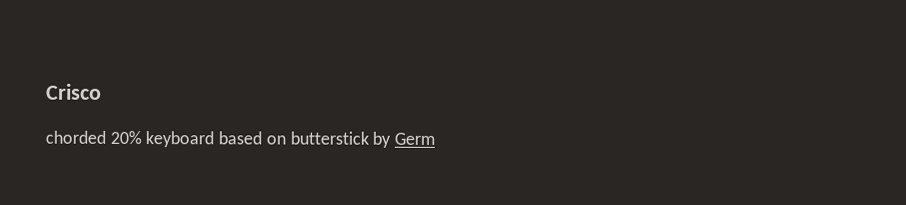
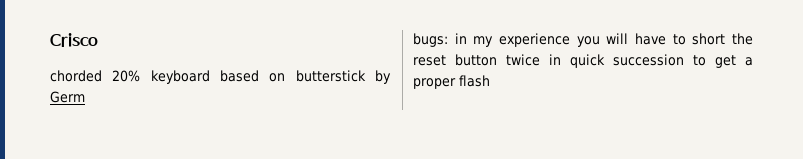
(436, 138) none -> [413,33,753,47] [413,54,753,68] [413,75,490,89] // bugs: in my experience you will have to short the reset button twice in quick succession to get a proper flash

